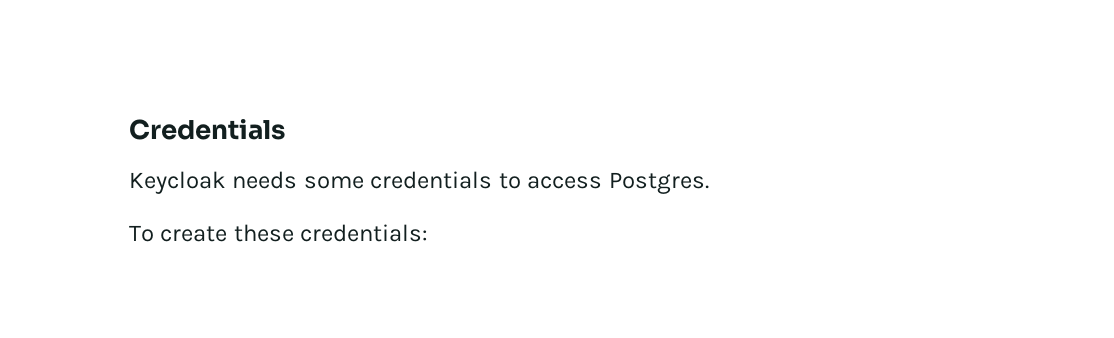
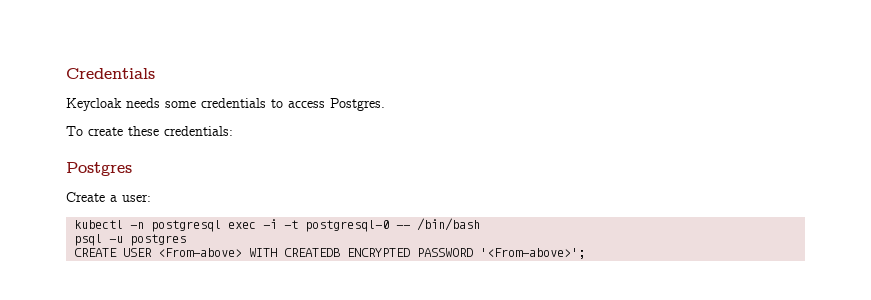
(429, 233) none -> [66,162,132,176] [66,192,151,202] [74,218,481,232] [74,234,187,246] [74,248,586,259] // Postgres // Create a user: // kubectl -n postgresql exec -i -t postgresql-0 -- /bin/bash // psql -u postgres // CREATE USER <From-above> WITH CREATEDB ENCRYPTED PASSWORD '<From-above>';

